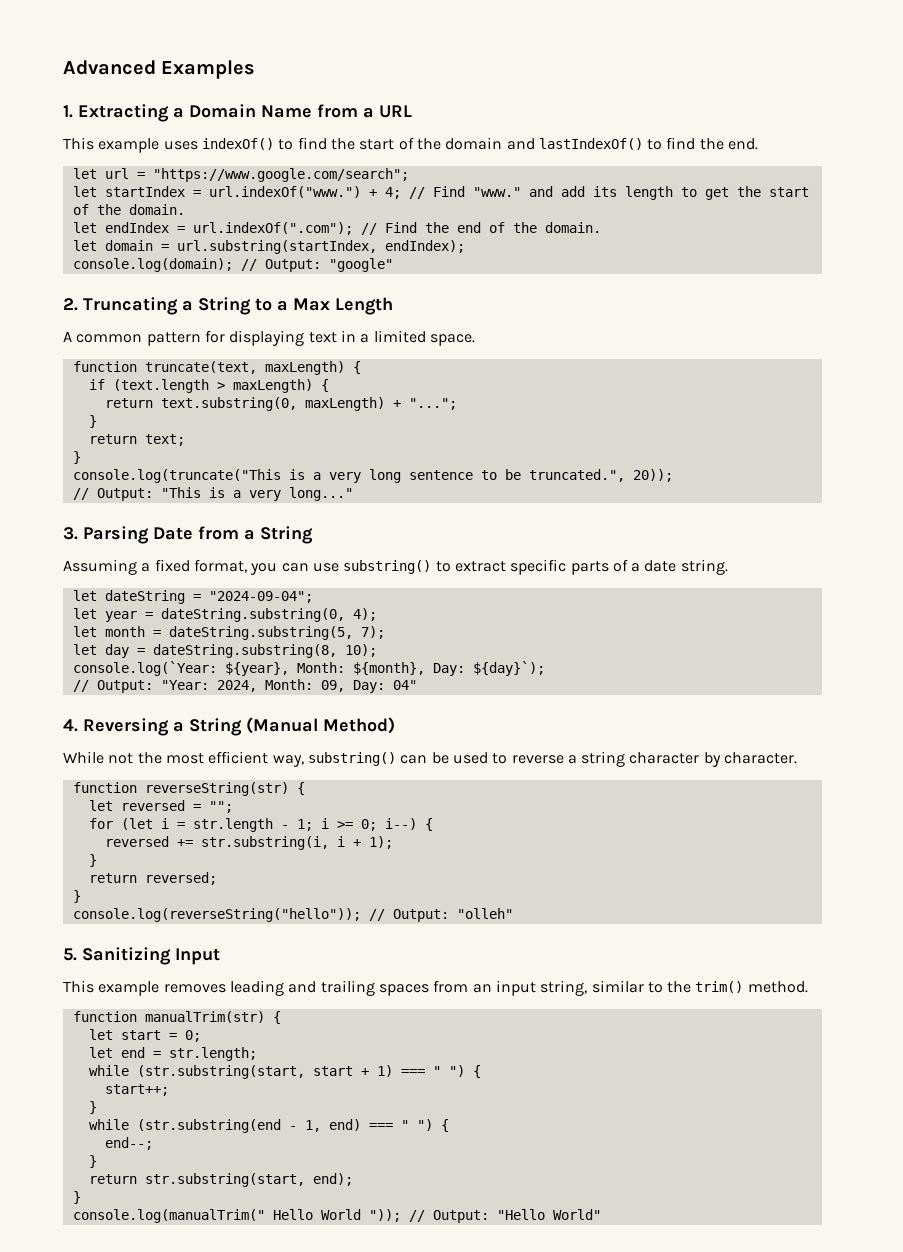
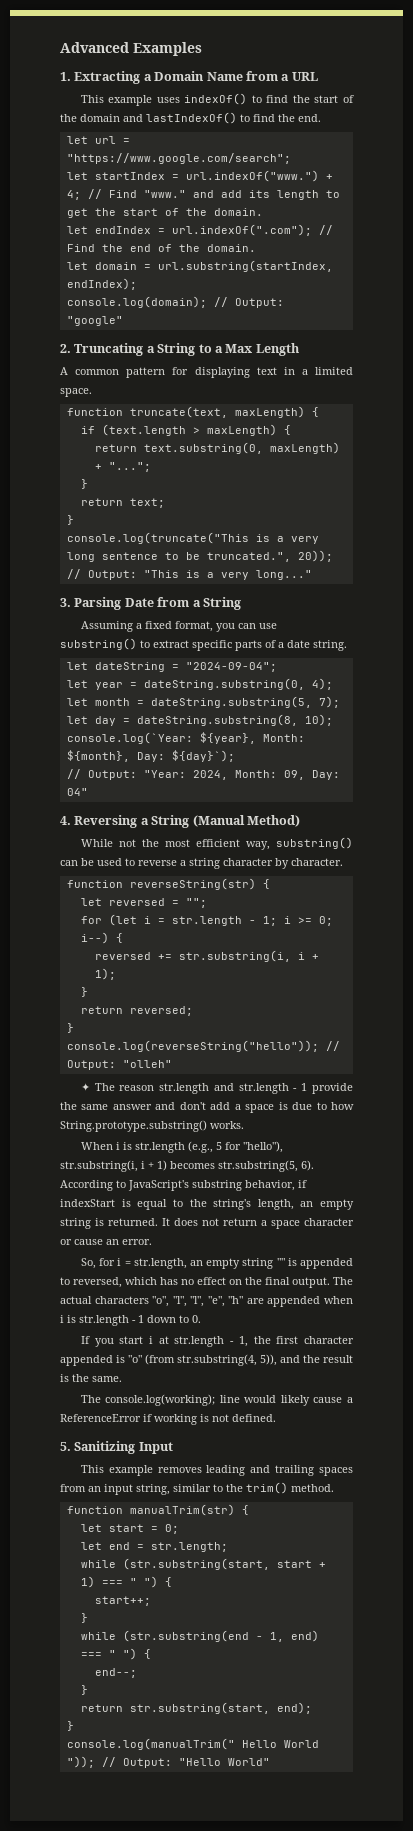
(513, 913) none -> [80,1082,353,1094] [60,1102,355,1113] [60,1120,244,1132] [80,1141,283,1153] [60,1160,314,1172] [60,1180,307,1191] [60,1199,354,1210] [60,1218,354,1229] [60,1239,152,1245] [80,1258,354,1269] [60,1277,353,1288] [60,1296,353,1307] [60,1315,201,1326] [80,1336,355,1347] [60,1354,353,1366] [60,1374,122,1382] [80,1394,353,1406] [60,1414,276,1425] // ✦ The reason str.length and str.length - 1 provide the same answer and don't add a space is due to how String.prototype.substring() works. // When i is str.length (e.g., 5 for "hello"), str.substring(i, i + 1) becomes str.substring(5, 6). According to JavaScript's substring behavior, if indexStart is equal to the string's length, an empty string is returned. It does not return a space character or cause an error. // So, for i = str.length, an empty string "" is appended to reversed, which has no effect on the final output. The actual characters "o", "l", "l", "e", "h" are appended when i is str.length - 1 down to 0. // If you start i at str.length - 1, the first character appended is "o" (from str.substring(4, 5)), and the result is the same. // The console.log(working); line would likely cause a ReferenceError if working is not defined.

